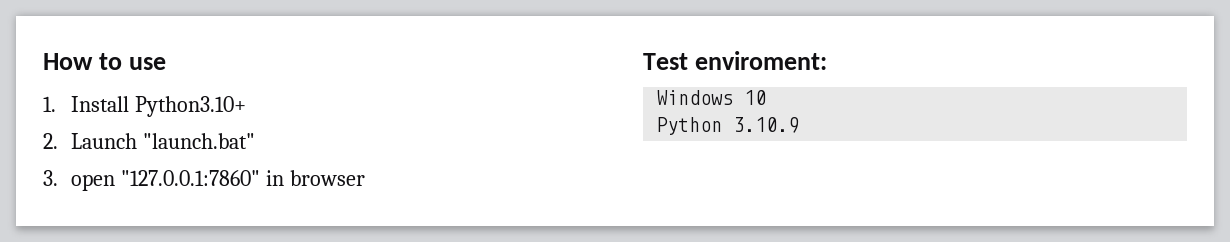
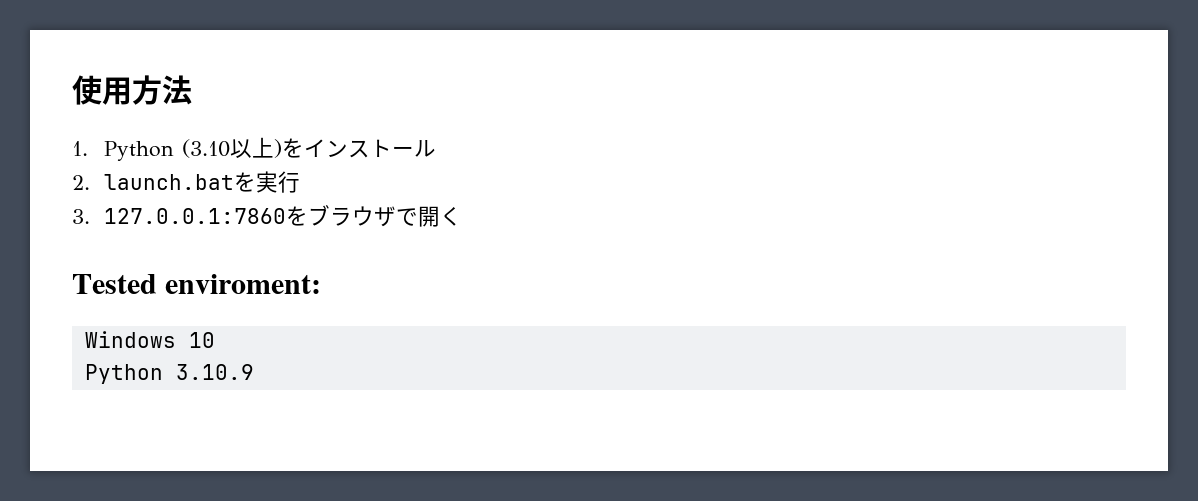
[43,53,166,70] [43,96,246,117] How to use // 1. Install Python3.10+ -> [72,75,192,105] [72,137,436,161] 使用方法 // 1. Python (3.10以上)をインストール
[70,133,255,149] Launch "launch.bat" -> [103,171,300,193] launch.batを実行
[70,170,365,191] [643,53,688,70] open "127.0.0.1:7860" in browser // Test -> [103,205,462,227] [72,274,157,294] 127.0.0.1:7860をブラウザで開く // Tested

